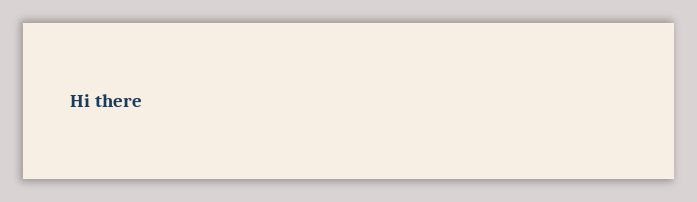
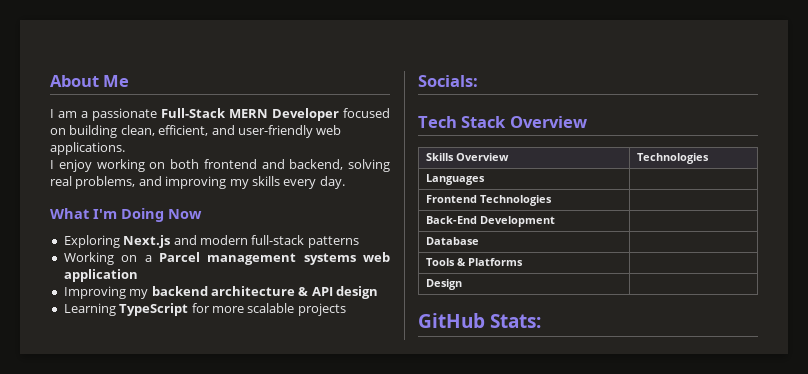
[70,94,143,107] Hi there -> [50,75,130,87] [50,108,390,121] [50,125,342,138] [50,142,125,155] [50,159,390,172] [50,176,345,189] [50,208,202,222] [63,235,359,248] [63,252,390,265] [63,269,138,282] [63,286,378,299] [63,303,346,316] [418,75,478,87] [418,116,587,128] [426,153,510,161] [637,153,710,164] [426,174,486,185] [426,195,553,206] [426,216,556,227] [426,237,480,245] [426,258,524,266] [426,279,463,290] [418,313,542,328] About Me // I am a passionate Full-Stack MERN Developer focused on building clean, efficient, and user-friendly web applications. // I enjoy working on both frontend and backend, solving real problems, and improving my skills every day. // What I'm Doing Now // Exploring Next.js and modern full-stack patterns // Working on a Parcel management systems web application // Improving my backend architecture & API design // Learning TypeScript for more scalable projects // Socials: // Tech Stack Overview // Skills Overview | Technologies // Languages | // Frontend Technologies | // Back-End Development | // Database | // Tools & Platforms | // Design | // GitHub Stats:

